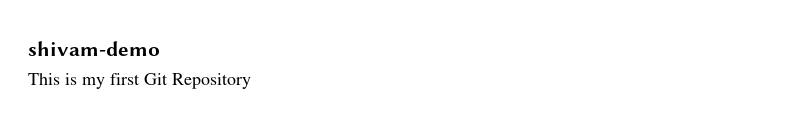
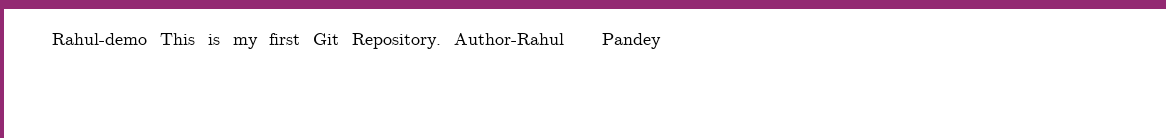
[28,41,160,56] shivam-demo // -> [52,33,147,45] Rahul-demo
[172,73,251,89] Repository -> [352,33,661,49] Repository. Author-Rahul Pandey

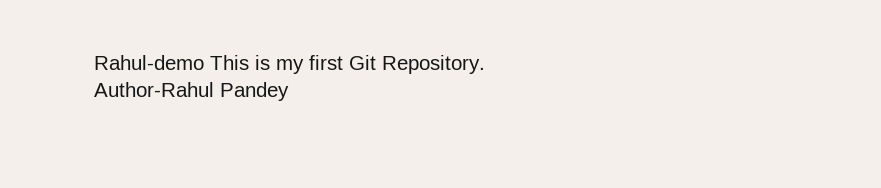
(442, 41) none -> (485, 64) //

